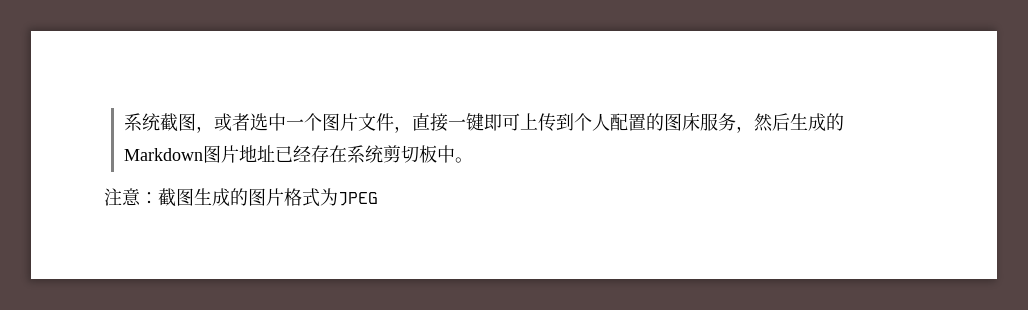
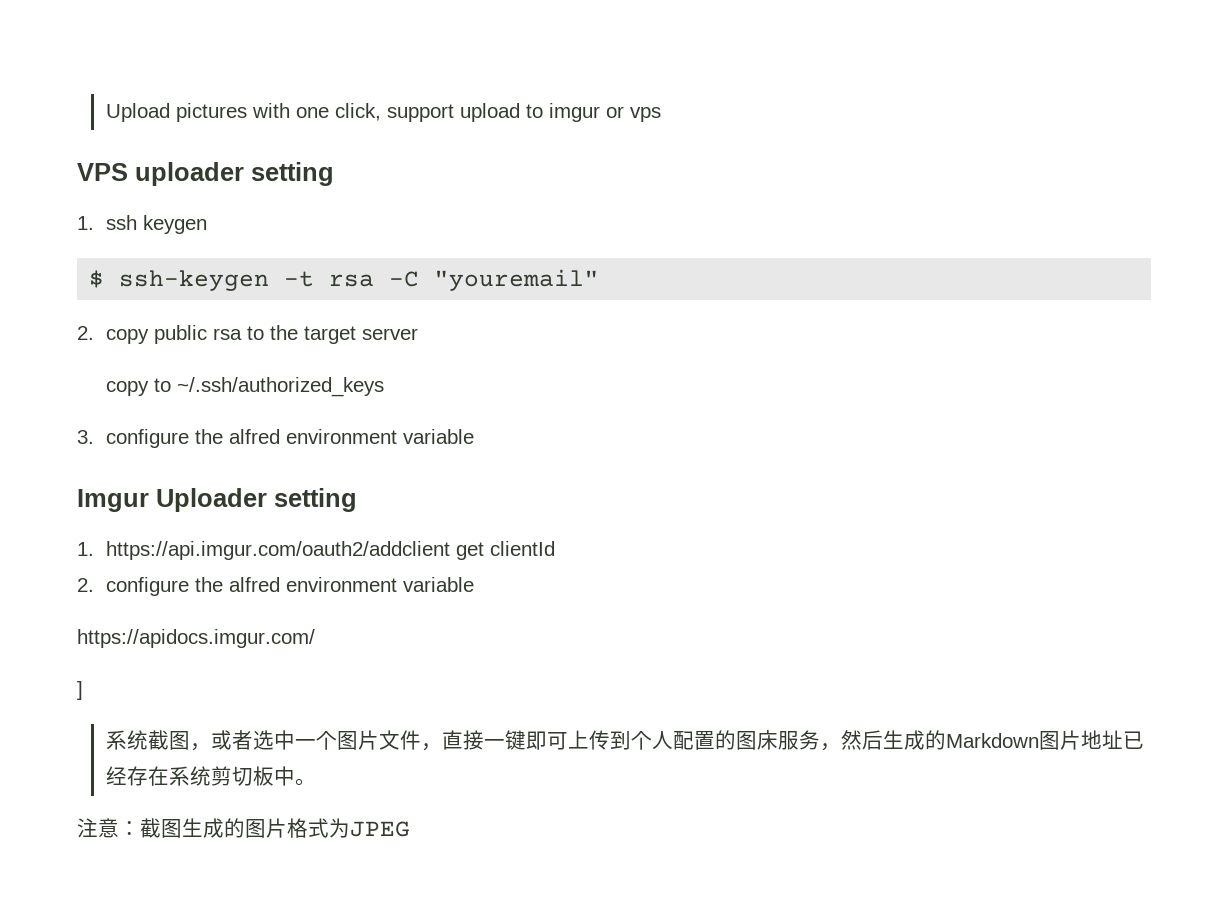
(123, 122) none -> [105,103,661,122] [77,162,334,186] [77,215,207,234] [89,269,600,291] [77,325,418,344] [105,377,384,397] [77,429,474,448] [77,488,357,512] [77,541,555,560] [77,577,474,596] [77,629,315,648] [77,681,83,700] Upload pictures with one click, support upload to imgur or vps // VPS uploader setting // 1. ssh keygen // $ ssh-keygen -t rsa -C "youremail" // 2. copy public rsa to the target server // copy to ~/.ssh/authorized_keys // 3. configure the alfred environment variable // Imgur Uploader setting // 1. https://api.imgur.com/oauth2/addclient get clientId // 2. configure the alfred environment variable // https://apidocs.imgur.com/ // ] //

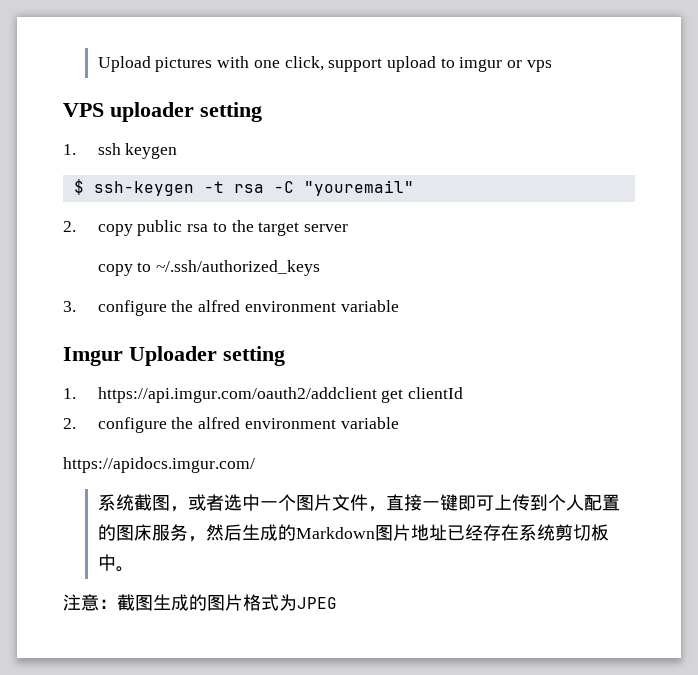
[77,681,83,700] // ] -> (255, 465) none

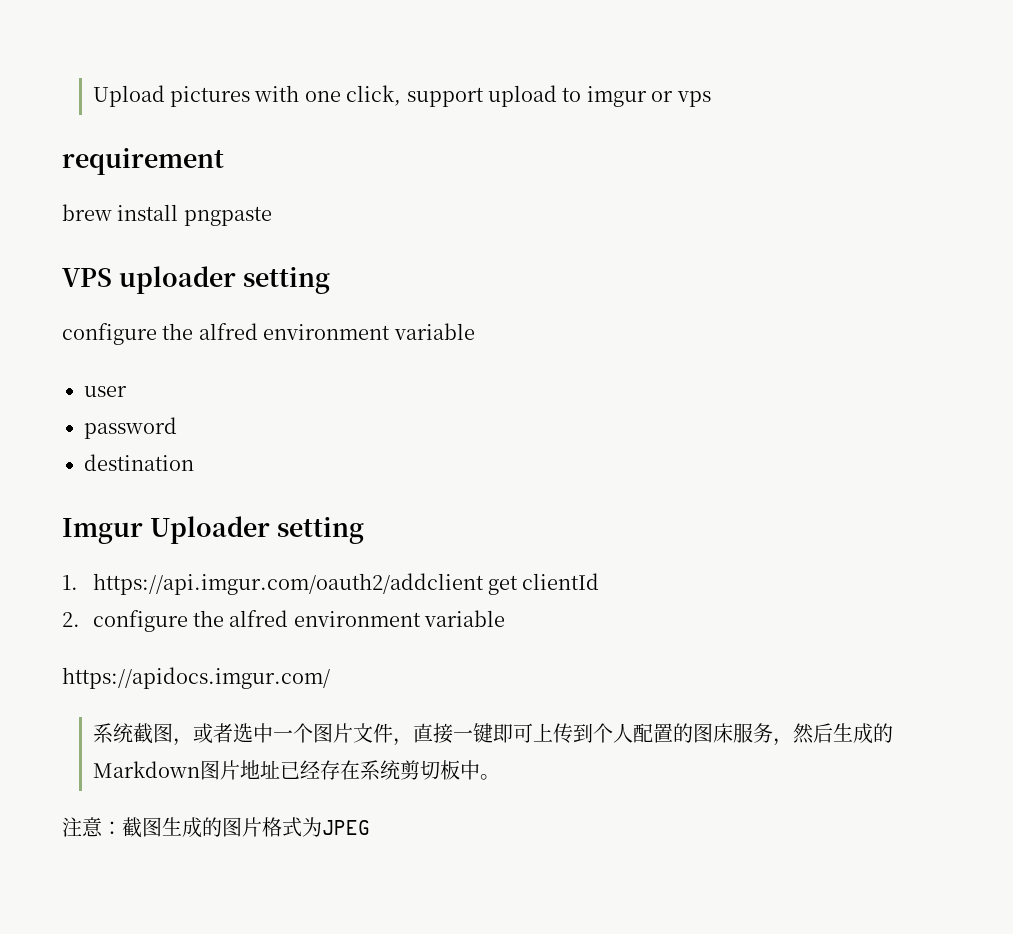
(552, 66) none -> [62,148,224,175] [62,204,272,226] // requirement // brew install pngpaste
[63,143,178,159] [73,179,414,196] [63,220,348,236] [97,260,321,276] [63,300,399,316] 1. ssh keygen // $ ssh-keygen -t rsa -C "youremail" // 2. copy public rsa to the target server // copy to ~/.ssh/authorized_keys // 3. configure the alfred environment variable -> [62,323,475,345] [84,385,127,397] [84,417,177,439] [84,454,194,471] configure the alfred environment variable // user // password // destination

